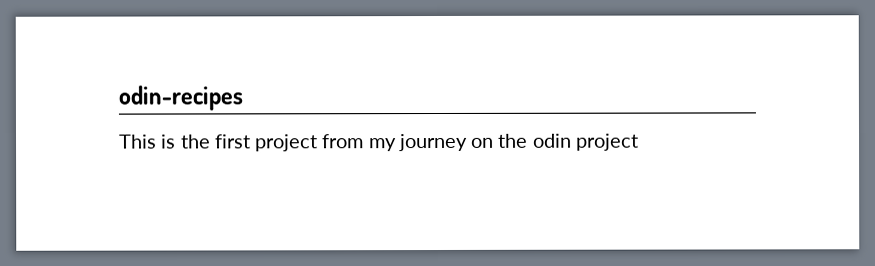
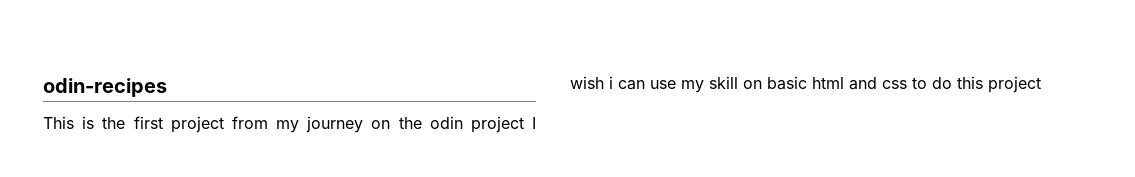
(639, 142) none -> [532,117,537,129] [570,76,1041,93] I wish i can use my skill on basic html and css to do this project

